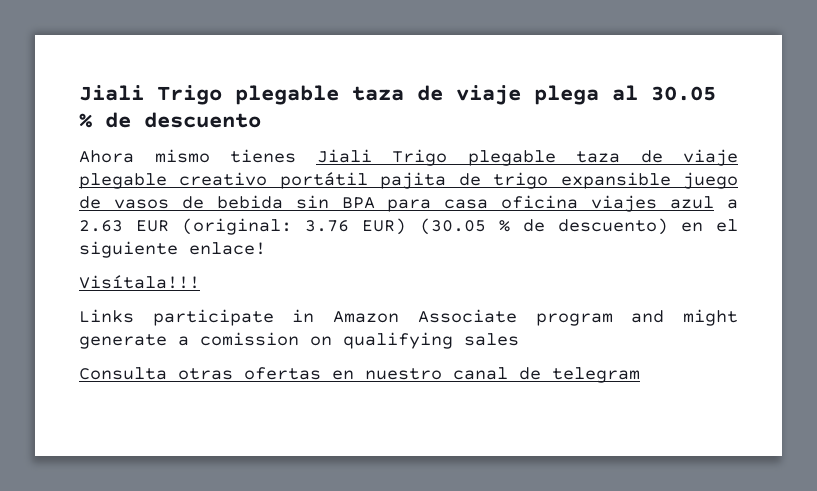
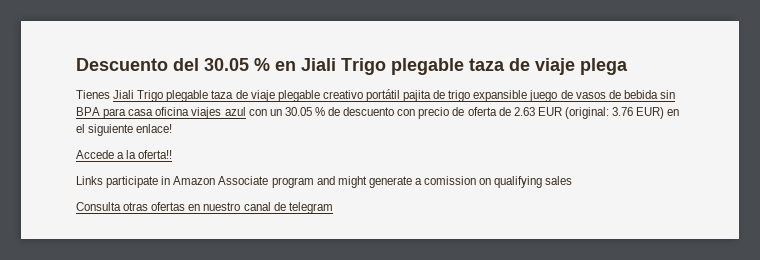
(79, 93) none -> [76,58,296,71] Descuento del 30.05 % en
[612,85,716,101] [79,112,261,128] [79,149,296,163] al 30.05 % de descuento // Ahora mismo tienes -> [76,90,110,99] // Tienes
[727,199,738,209] a -> [248,107,511,119] con un 30.05 % de descuento con precio de oferta de
[419,218,668,235] (30.05 % de descuento) -> (665, 113) none
[79,275,200,289] Visítala!!! -> [76,150,173,159] Accede a la oferta!!

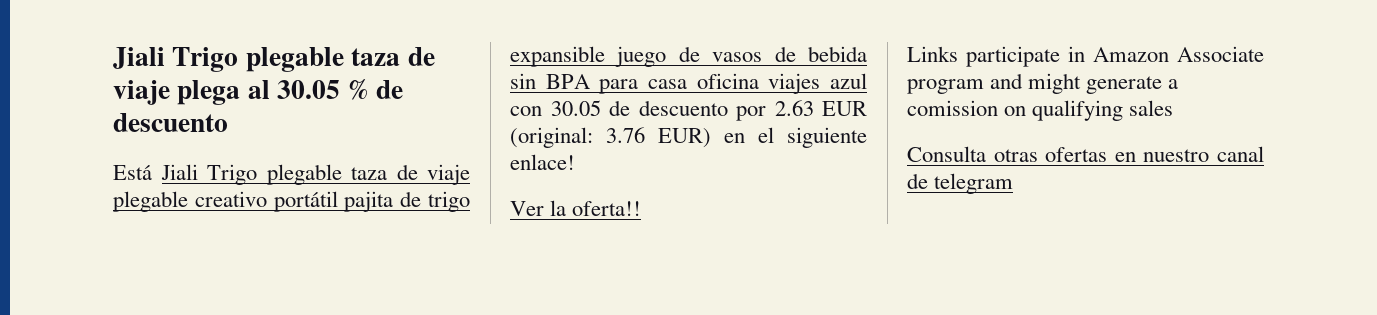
[76,58,296,71] Descuento del 30.05 % en -> (113, 58) none
[76,90,110,99] // Tienes -> [247,79,404,100] [113,113,228,132] [113,165,152,180] al 30.05 % de descuento // Está
[269,107,511,119] un 30.05 % de descuento con precio de oferta de -> [550,100,766,121] 30.05 de descuento por
[76,150,125,159] Accede a -> [510,201,544,216] Ver

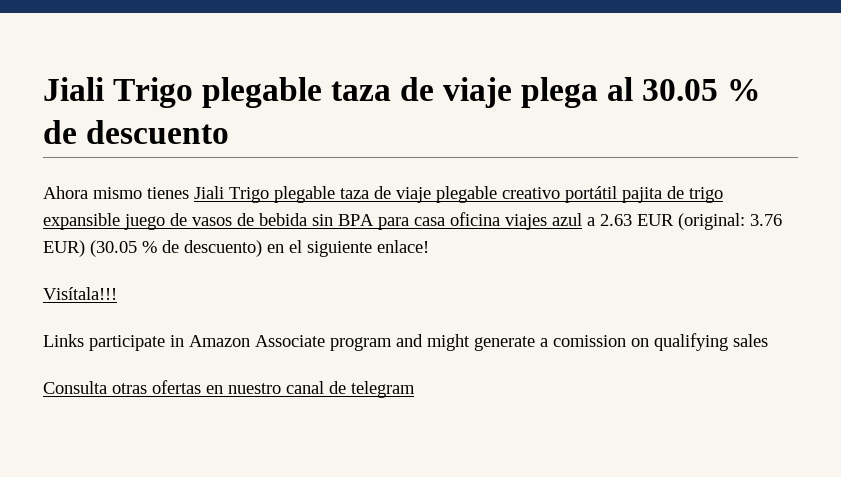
[113,165,152,180] Está -> [43,186,189,199] Ahora mismo tienes
[510,100,766,121] con 30.05 de descuento por -> [587,217,595,226] a
(711, 138) none -> [90,240,262,257] (30.05 % de descuento)
[510,200,642,216] Ver la oferta!! -> [43,287,117,300] Visítala!!!

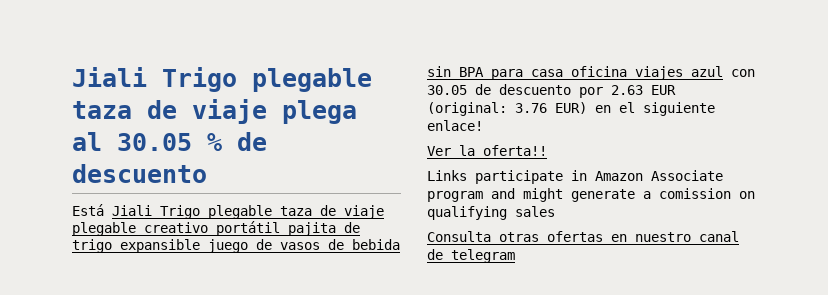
[43,186,189,199] Ahora mismo tienes -> [72,204,104,216] Está
[587,217,595,226] a -> [731,69,755,77] [427,84,603,98] con 30.05 de descuento por
[90,240,262,257] (30.05 % de descuento) -> (587, 108) none
[43,287,117,300] Visítala!!! -> [427,145,547,156] Ver la oferta!!

